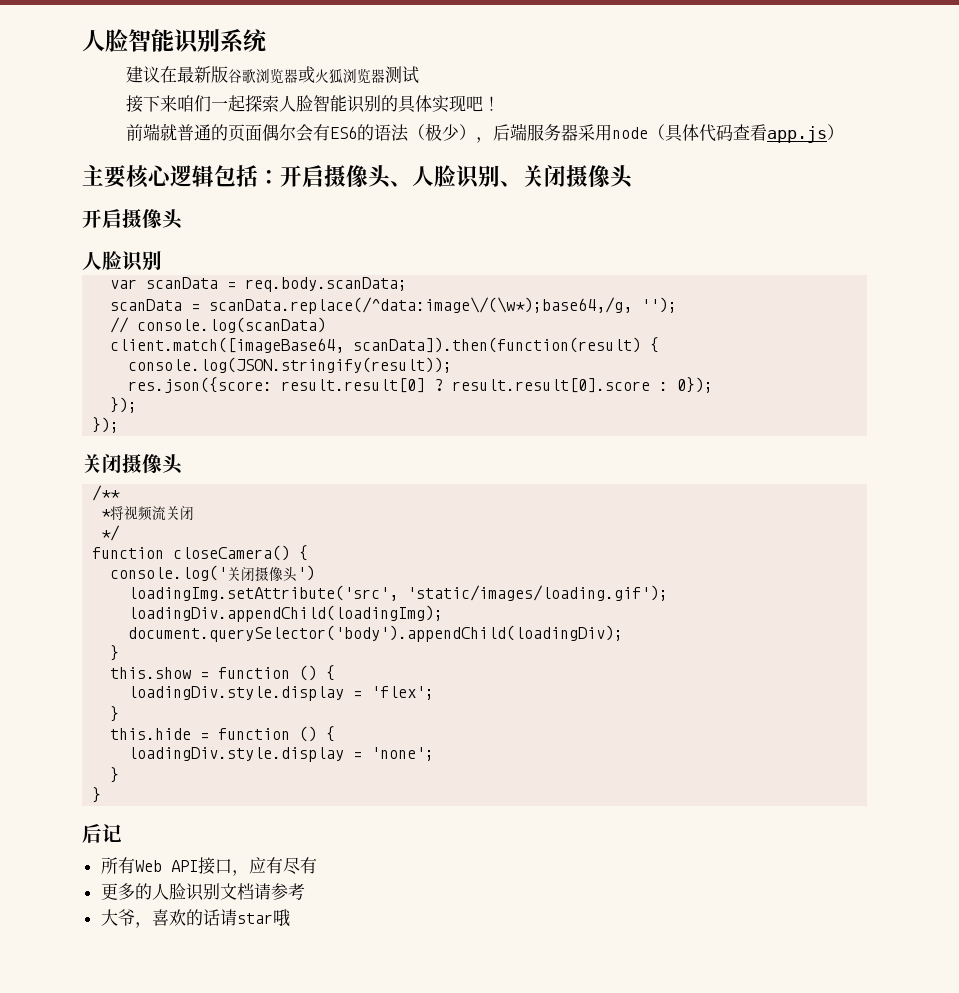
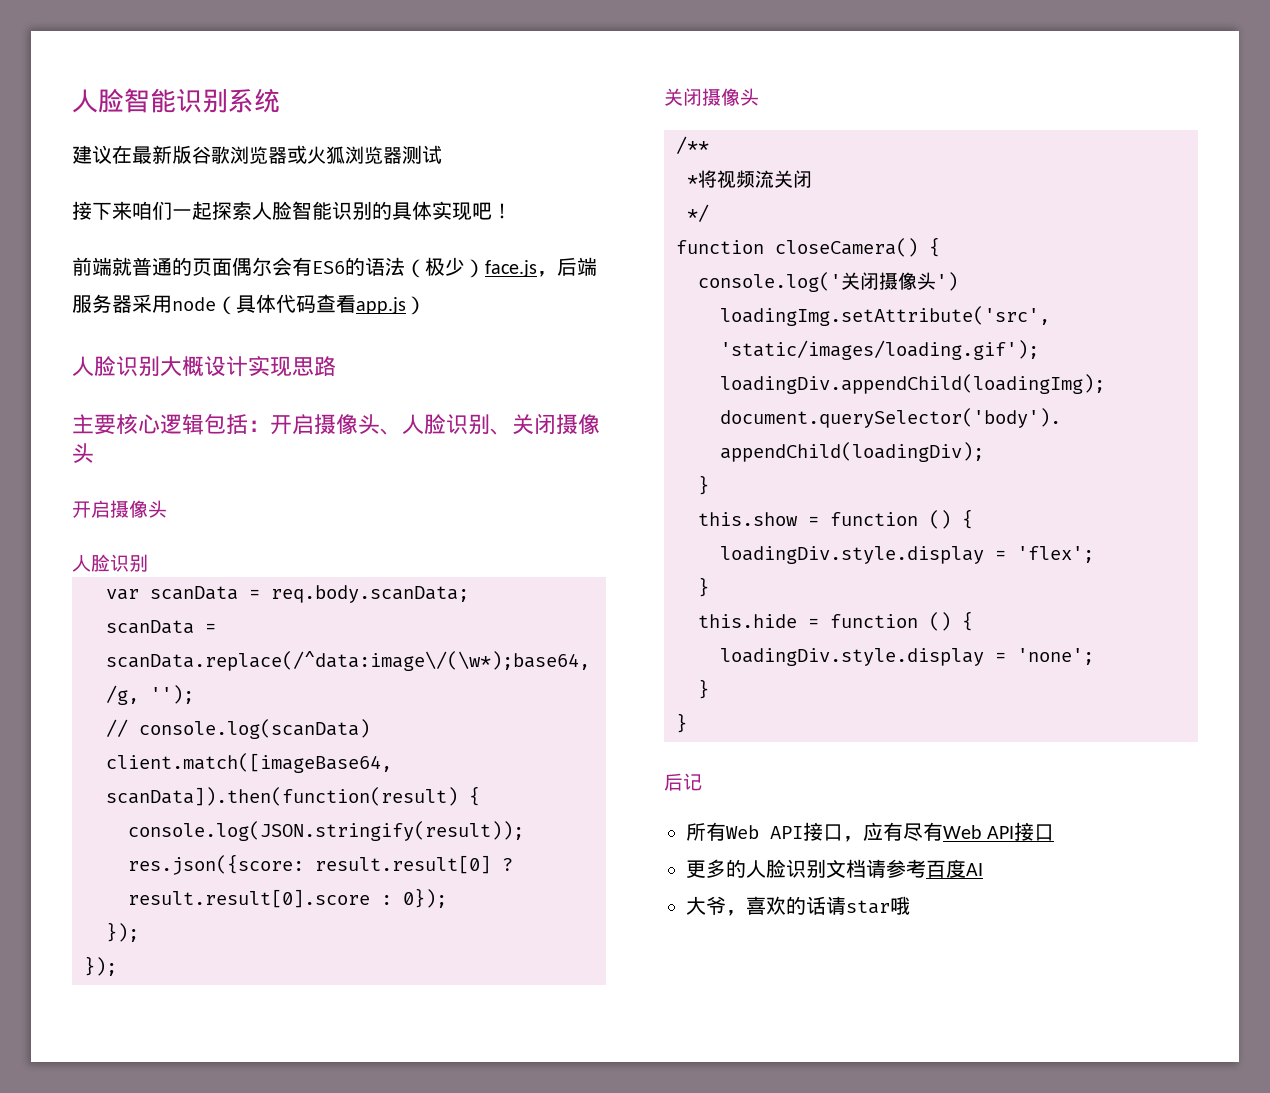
(477, 132) none -> [485,260,537,277] face.js
(845, 132) none -> [72,356,336,377] // 人脸识别大概设计实现思路
(317, 865) none -> [943,822,1055,841] Web API接口
(305, 891) none -> [926,859,983,878] 百度AI

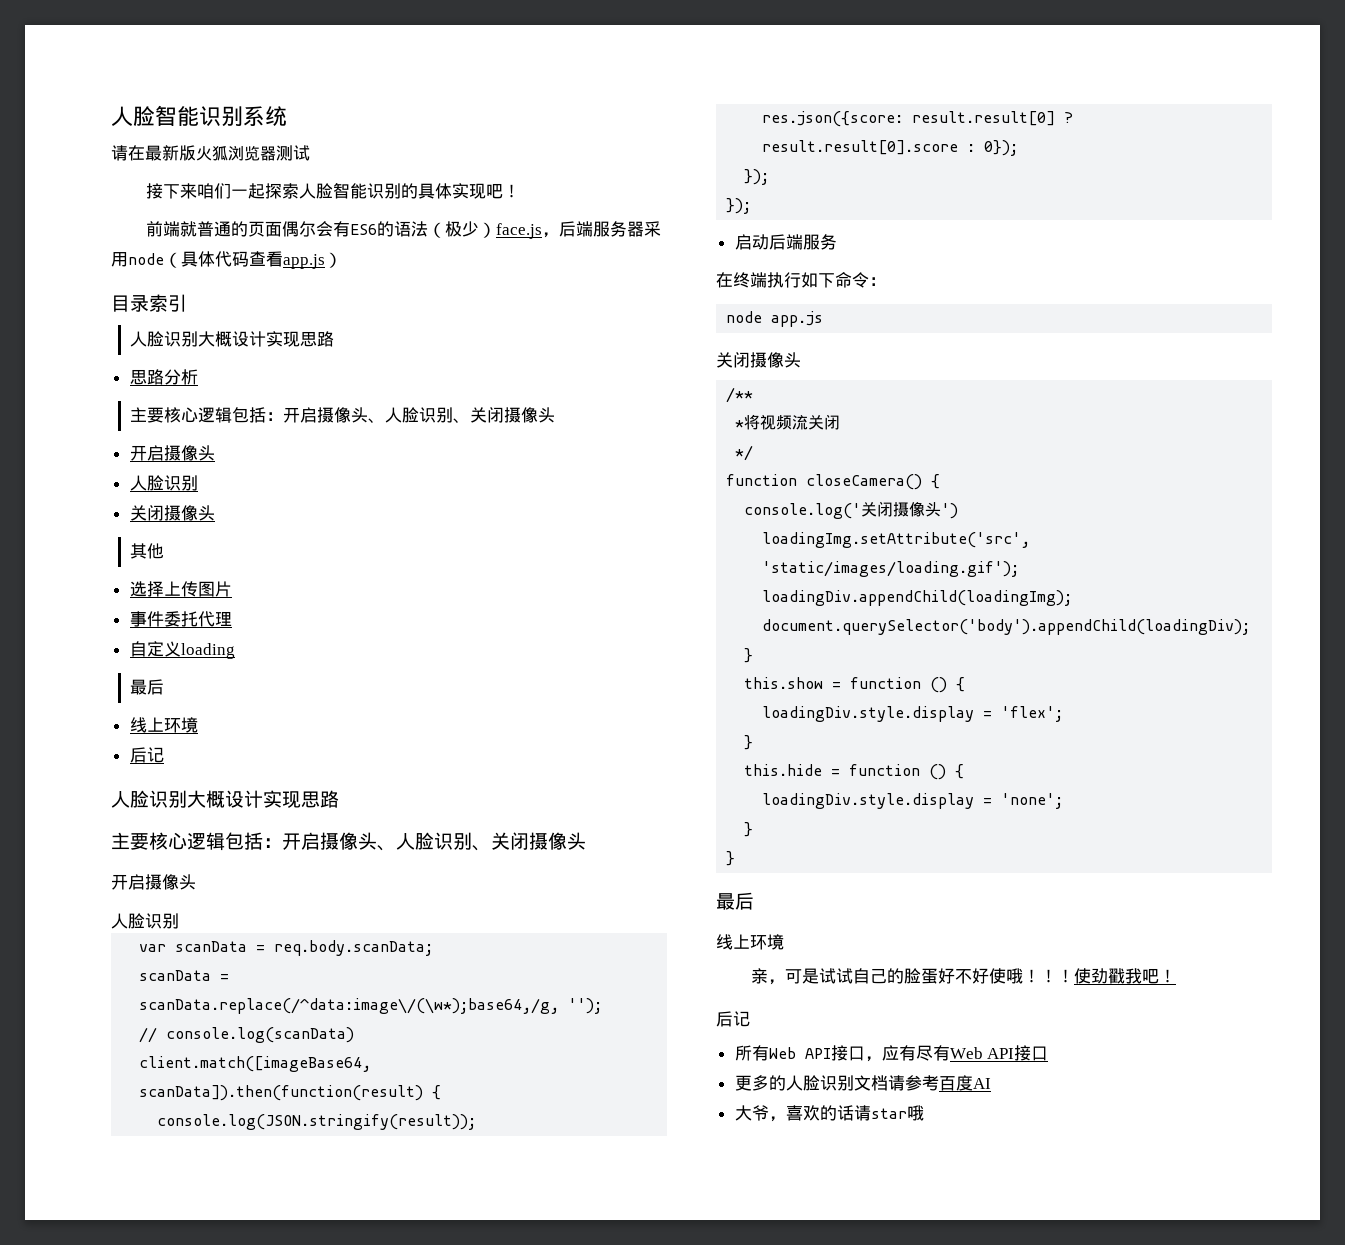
[72,145,112,164] 建议 -> [111,145,128,161] 请
[192,145,307,164] 谷歌浏览器或 -> (196, 153) none
(426, 305) none -> [111,294,187,312] [130,331,335,347] [129,369,198,385] [130,407,556,423] [129,445,215,461] [129,475,198,491] [129,505,215,521] [130,543,165,559] [129,581,232,597] [129,611,232,627] [129,641,235,659] [130,679,165,695] [129,717,198,733] [129,747,164,763] // 目录索引 // 人脸识别大概设计实现思路 // 思路分析 // 主要核心逻辑包括：开启摄像头、人脸识别、关闭摄像头 // 开启摄像头 // 人脸识别 // 关闭摄像头 // 其他 // 选择上传图片 // 事件委托代理 // 自定义loading // 最后 // 线上环境 // 后记
(117, 966) none -> [734,234,837,250] [716,272,886,288] [726,311,824,327] // 启动后端服务 // 在终端执行如下命令： // node app.js
(687, 723) none -> [716,892,754,910] [716,934,784,950] [750,968,1176,985] // 最后 // 线上环境 // 亲，可是试试自己的脸蛋好不好使哦！！！使劲戳我吧！

